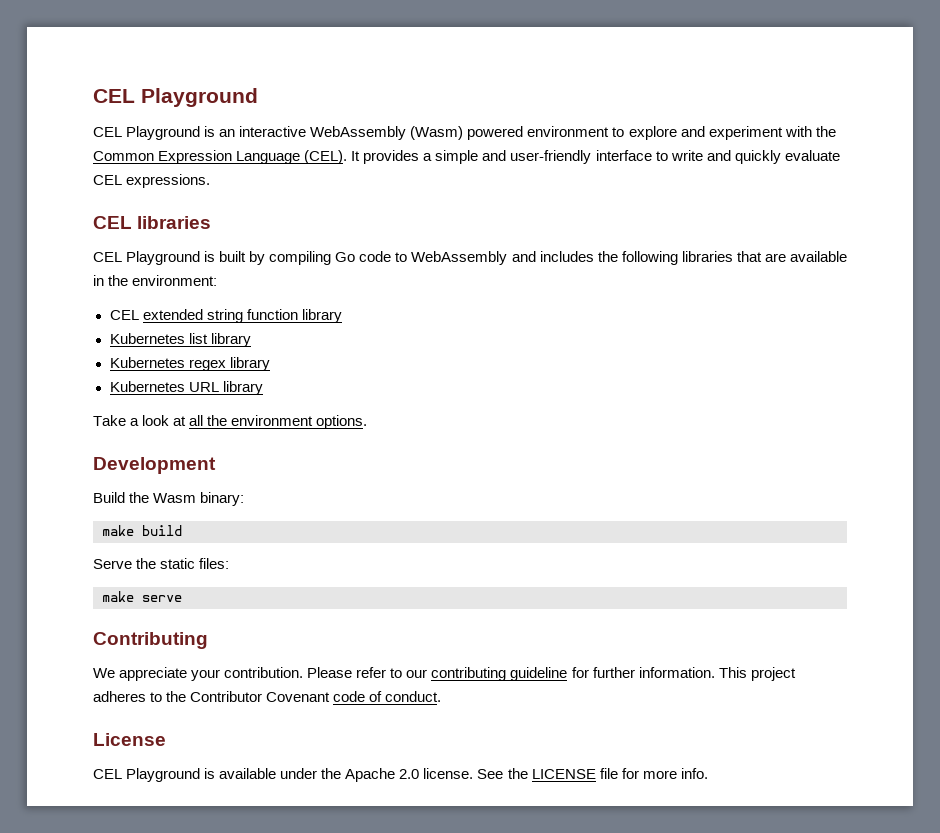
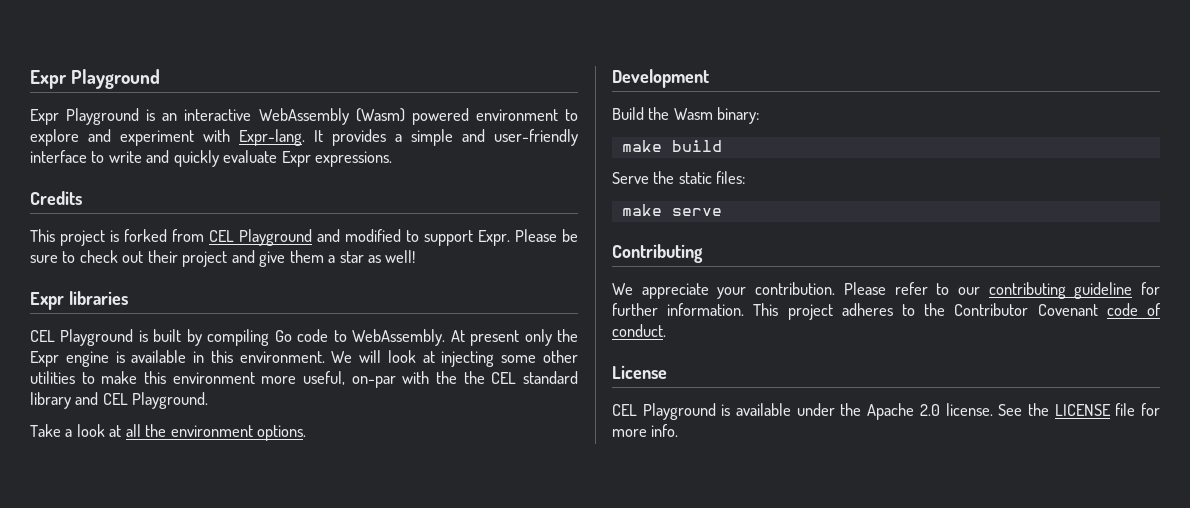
[93,89,135,103] CEL -> [30,70,67,89] Expr
[93,127,122,137] CEL -> [30,109,59,125] Expr
[815,126,836,137] [93,150,348,164] the Common Expression Language (CEL). -> [239,129,305,146] Expr-lang.
[93,175,122,185] CEL -> [281,151,311,167] Expr
[93,216,132,229] CEL -> [30,191,82,205] [30,229,578,246] [30,250,416,267] [30,292,64,310] Credits // This project is forked from CEL Playground and modified to support Expr. Please be sure to check out their project and give them a star as well! // Expr
[411,251,847,265] [93,275,218,286] [109,309,342,323] [109,333,251,347] [109,357,270,371] [109,381,263,395] WebAssembly and includes the following libraries that are available in the environment: // CEL extended string function library // Kubernetes list library // Kubernetes regex library // Kubernetes URL library -> [352,329,578,346] [30,350,578,367] [30,371,578,388] [30,392,209,409] WebAssembly. At present only the Expr engine is available in this environment. We will look at injecting some other utilities to make this environment more useful, on-par with the the CEL standard library and CEL Playground.

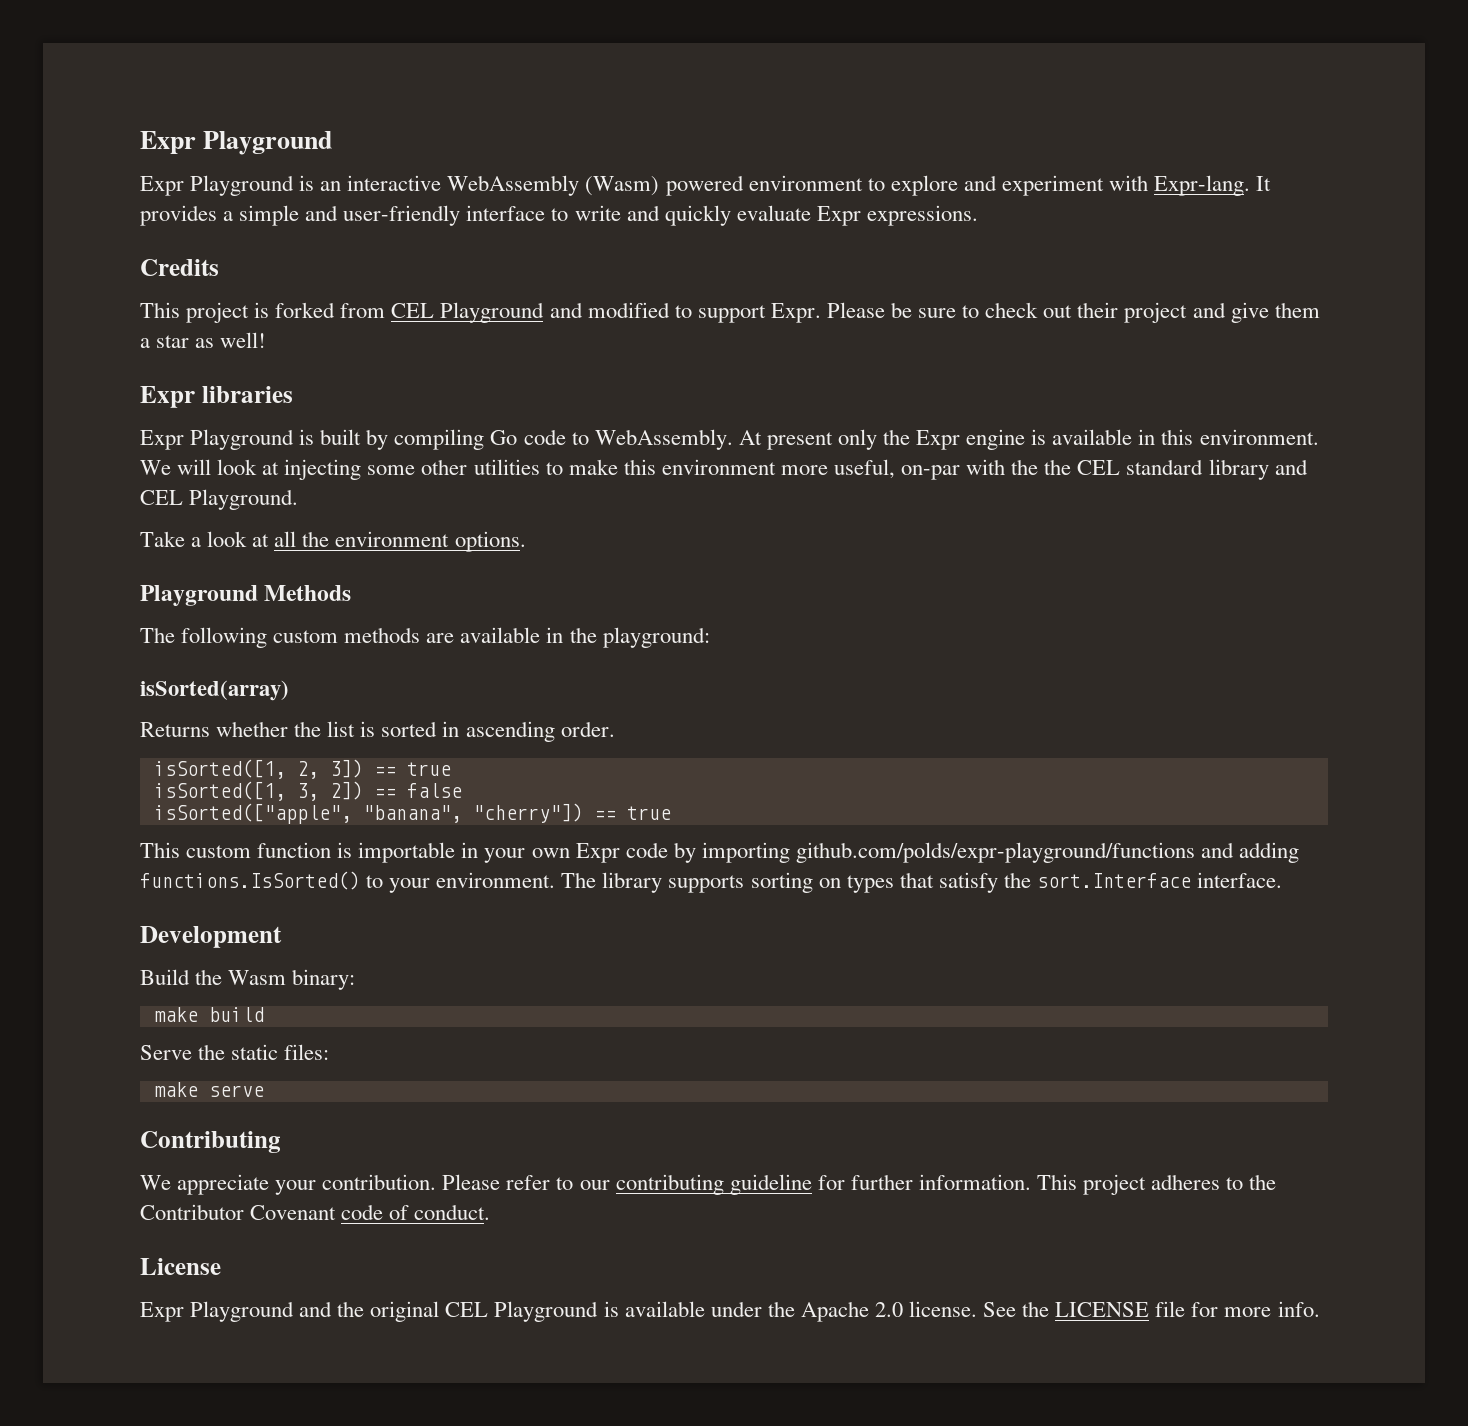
[30,330,55,342] CEL -> [140,430,184,450] Expr
(307, 433) none -> [140,585,352,606] [140,627,710,648] [140,680,289,701] [140,721,615,742] [153,759,451,779] [153,781,462,801] [153,803,671,824] [140,842,1300,863] [140,871,1283,893] // Playground Methods // The following custom methods are available in the playground: // isSorted(array) // Returns whether the list is sorted in ascending order. // isSorted([1, 2, 3]) == true // isSorted([1, 3, 2]) == false // isSorted(["apple", "banana", "cherry"]) == true // This custom function is importable in your own Expr code by importing github.com/polds/expr-playground/functions and adding functions.IsSorted() to your environment. The library supports sorting on types that satisfy the sort.Interface interface.
(667, 372) none -> [140,1301,440,1322] Expr Playground and the original

